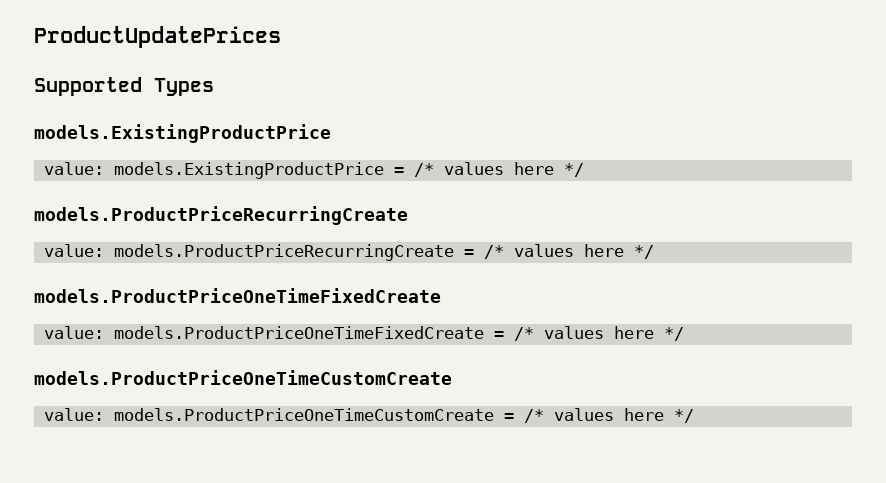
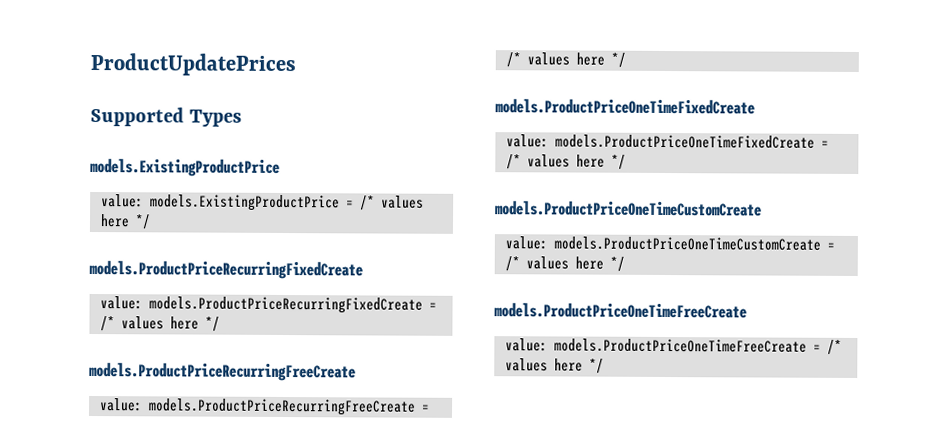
[34,206,408,225] [44,244,455,261] models.ProductPriceRecurringCreate // value: models.ProductPriceRecurringCreate -> [89,259,363,280] [100,296,438,314] [100,316,221,332] [89,361,356,382] [100,398,417,416] models.ProductPriceRecurringFixedCreate // value: models.ProductPriceRecurringFixedCreate = /* values here */ // models.ProductPriceRecurringFreeCreate // value: models.ProductPriceRecurringFreeCreate
(695, 416) none -> [494,302,747,319] [505,338,843,355] [505,358,605,374] // models.ProductPriceOneTimeFreeCreate // value: models.ProductPriceOneTimeFreeCreate = /* values here */

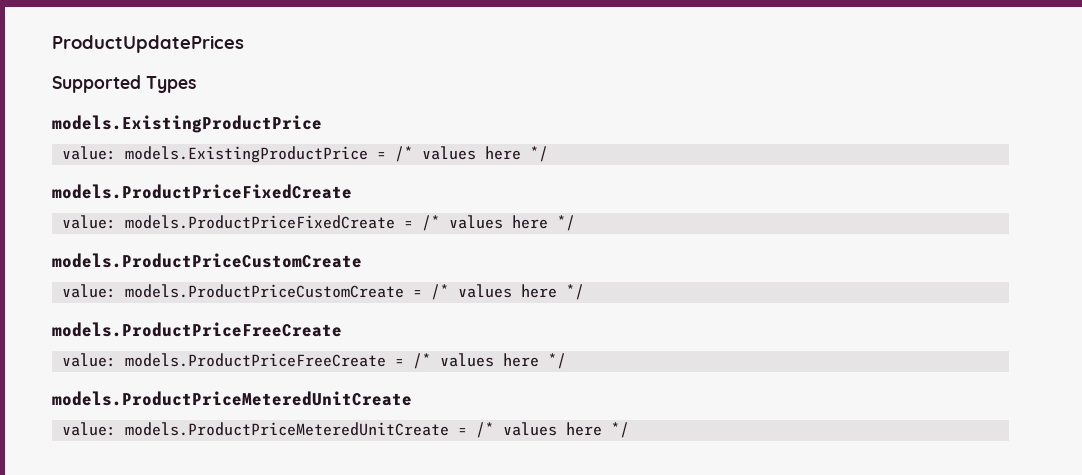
[89,259,363,280] [100,296,438,314] [100,316,221,332] [89,361,356,382] [100,398,431,416] [506,52,627,68] [495,98,755,115] [506,134,830,149] [506,154,627,170] [495,200,762,217] [505,236,836,251] [505,256,626,272] [494,302,747,319] [505,338,843,355] [505,358,605,374] models.ProductPriceRecurringFixedCreate // value: models.ProductPriceRecurringFixedCreate = /* values here */ // models.ProductPriceRecurringFreeCreate // value: models.ProductPriceRecurringFreeCreate = /* values here */ // models.ProductPriceOneTimeFixedCreate // value: models.ProductPriceOneTimeFixedCreate = /* values here */ // models.ProductPriceOneTimeCustomCreate // value: models.ProductPriceOneTimeCustomCreate = /* values here */ // models.ProductPriceOneTimeFreeCreate // value: models.ProductPriceOneTimeFreeCreate = /* values here */ -> [52,184,352,199] [61,215,575,231] [52,253,362,268] [61,284,584,300] [52,322,342,337] [61,353,566,369] [52,391,412,406] [61,422,629,438] models.ProductPriceFixedCreate // value: models.ProductPriceFixedCreate = /* values here */ // models.ProductPriceCustomCreate // value: models.ProductPriceCustomCreate = /* values here */ // models.ProductPriceFreeCreate // value: models.ProductPriceFreeCreate = /* values here */ // models.ProductPriceMeteredUnitCreate // value: models.ProductPriceMeteredUnitCreate = /* values here */

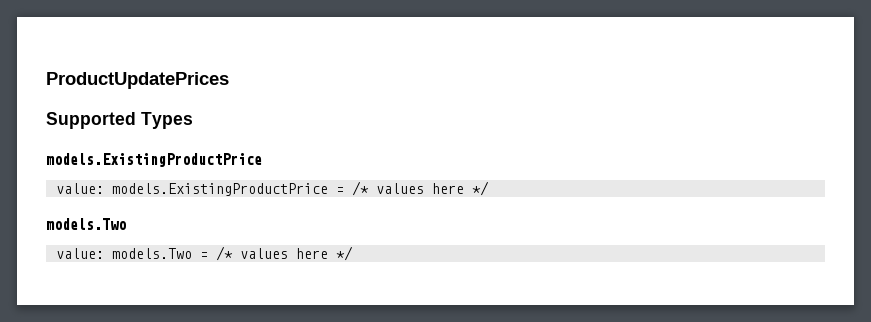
[52,184,352,199] [61,215,575,231] [52,253,362,268] [61,284,584,300] [52,322,342,337] [61,353,566,369] [52,391,412,406] [61,422,629,438] models.ProductPriceFixedCreate // value: models.ProductPriceFixedCreate = /* values here */ // models.ProductPriceCustomCreate // value: models.ProductPriceCustomCreate = /* values here */ // models.ProductPriceFreeCreate // value: models.ProductPriceFreeCreate = /* values here */ // models.ProductPriceMeteredUnitCreate // value: models.ProductPriceMeteredUnitCreate = /* values here */ -> [46,218,126,230] [55,246,353,261] models.Two // value: models.Two = /* values here */

